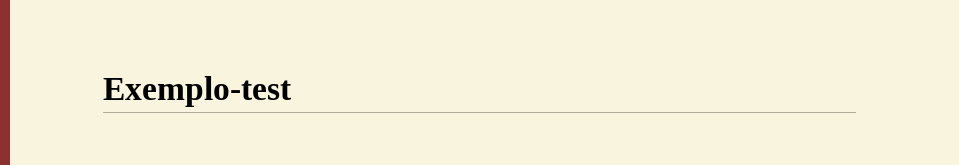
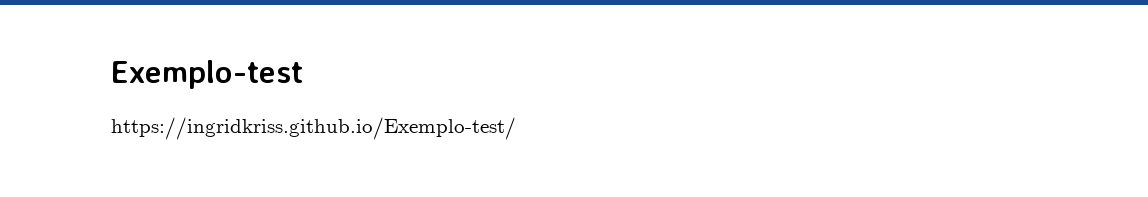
(292, 91) none -> [111,117,516,140] // https://ingridkriss.github.io/Exemplo-test/

